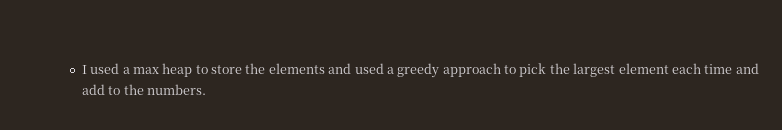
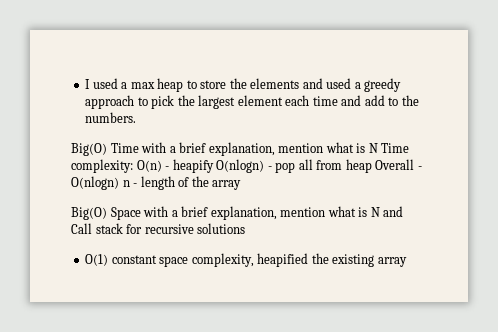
(206, 89) none -> [71,142,410,156] [71,159,422,173] [71,176,242,190] [71,206,404,220] [71,223,246,234] [85,253,407,267] // Big(O) Time with a brief explanation, mention what is N Time complexity: O(n) - heapify O(nlogn) - pop all from heap Overall - O(nlogn) n - length of the array // Big(O) Space with a brief explanation, mention what is N and Call stack for recursive solutions // O(1) constant space complexity, heapified the existing array

